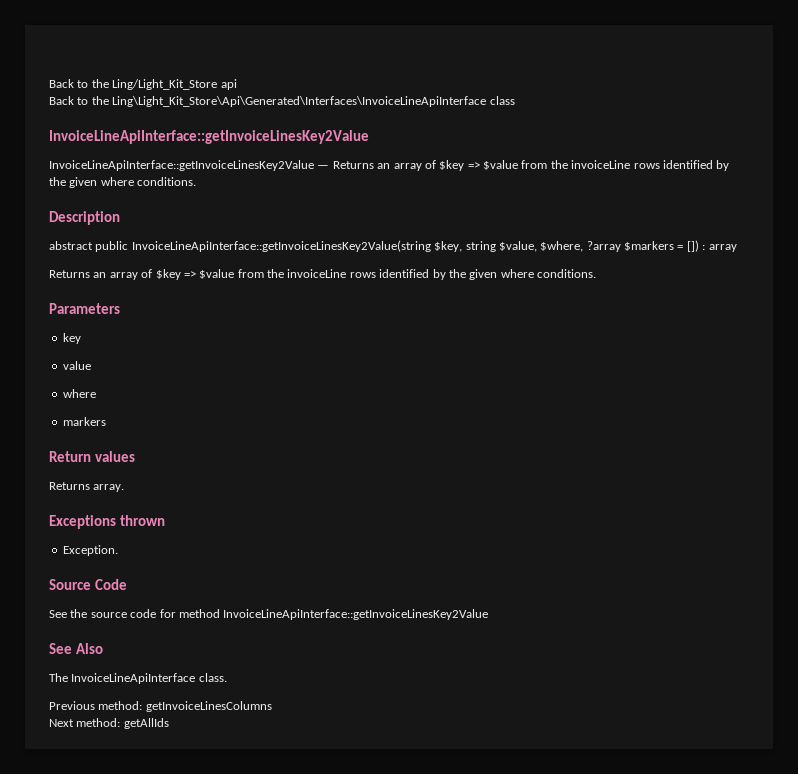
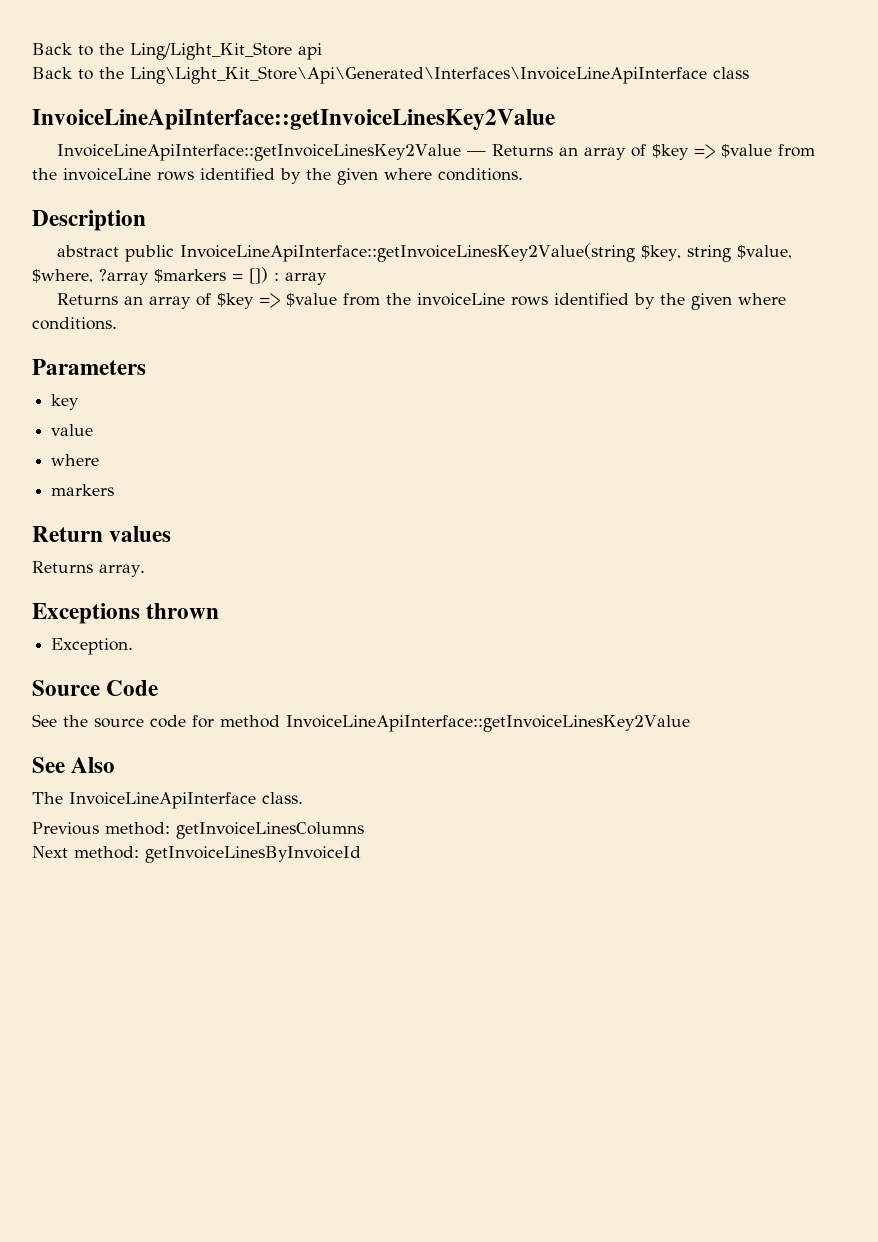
[123,718,169,729] getAllIds -> [145,846,361,863] getInvoiceLinesByInvoiceId

